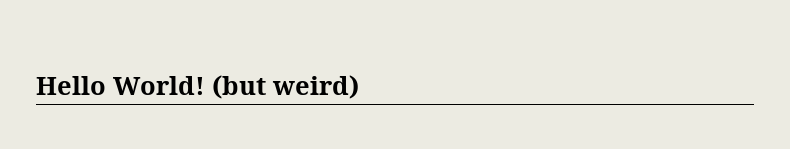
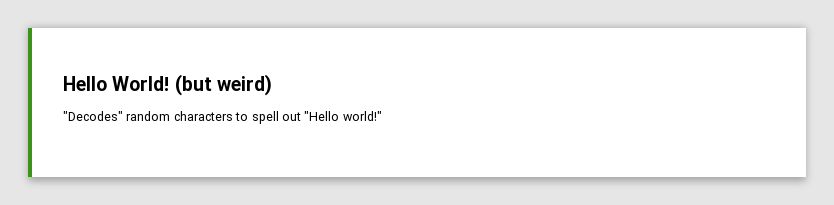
(359, 87) none -> [63,111,382,124] // "Decodes" random characters to spell out "Hello world!"

